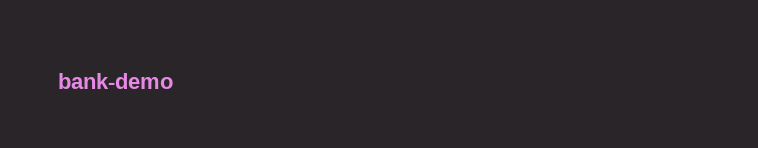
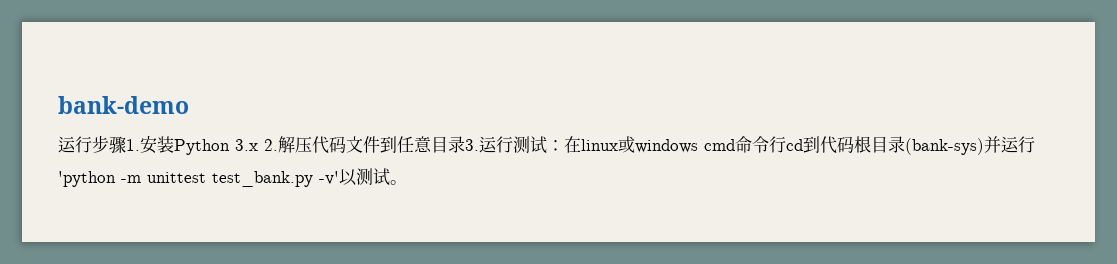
(173, 81) none -> [58,135,1035,155] [58,168,407,187] // 运行步骤1.安装Python 3.x 2.解压代码文件到任意目录3.运行测试：在linux或windows cmd命令行cd到代码根目录(bank-sys)并运行'python -m unittest test_bank.py -v'以测试。

